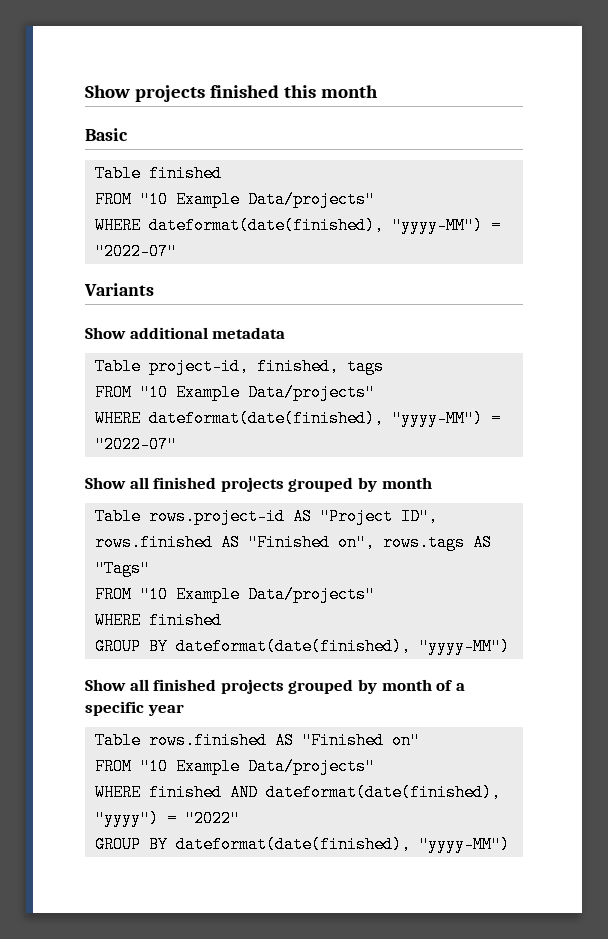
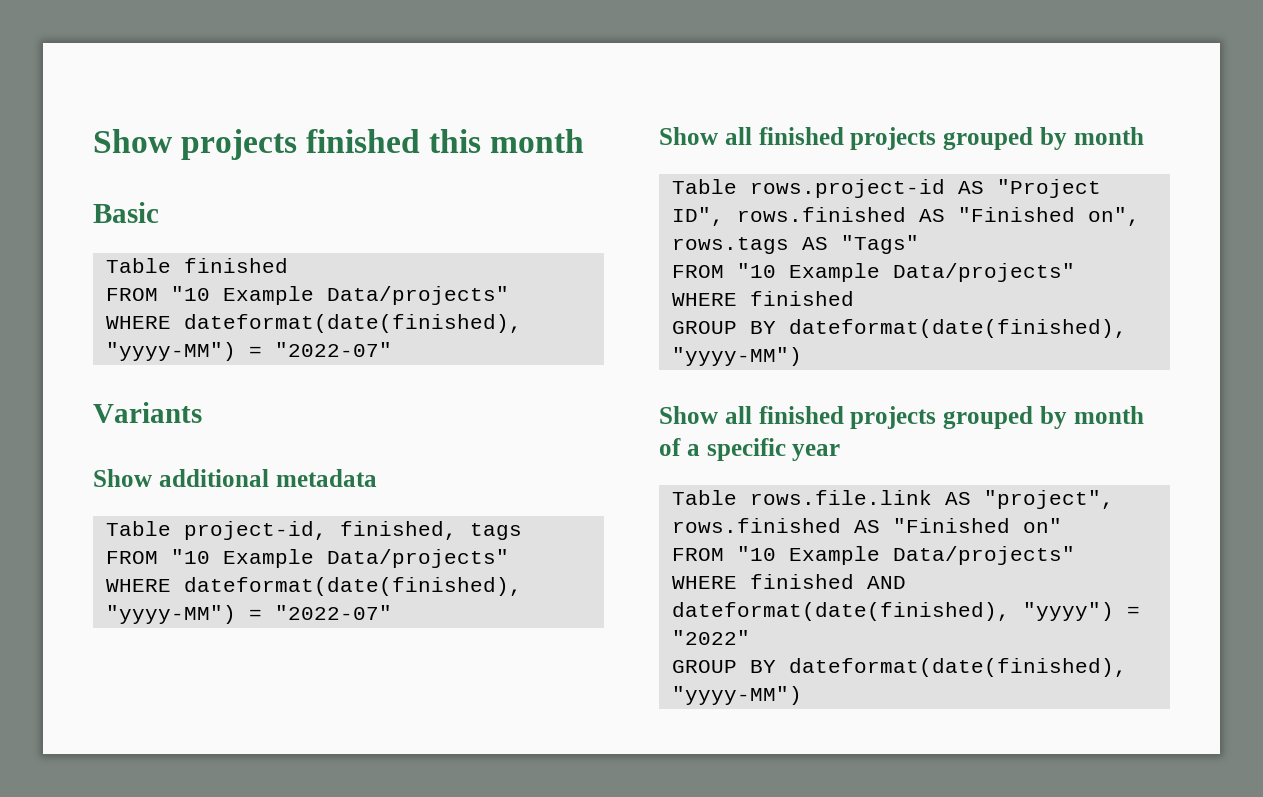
(141, 740) none -> [749,490,1114,509] rows.file.link AS "project",

